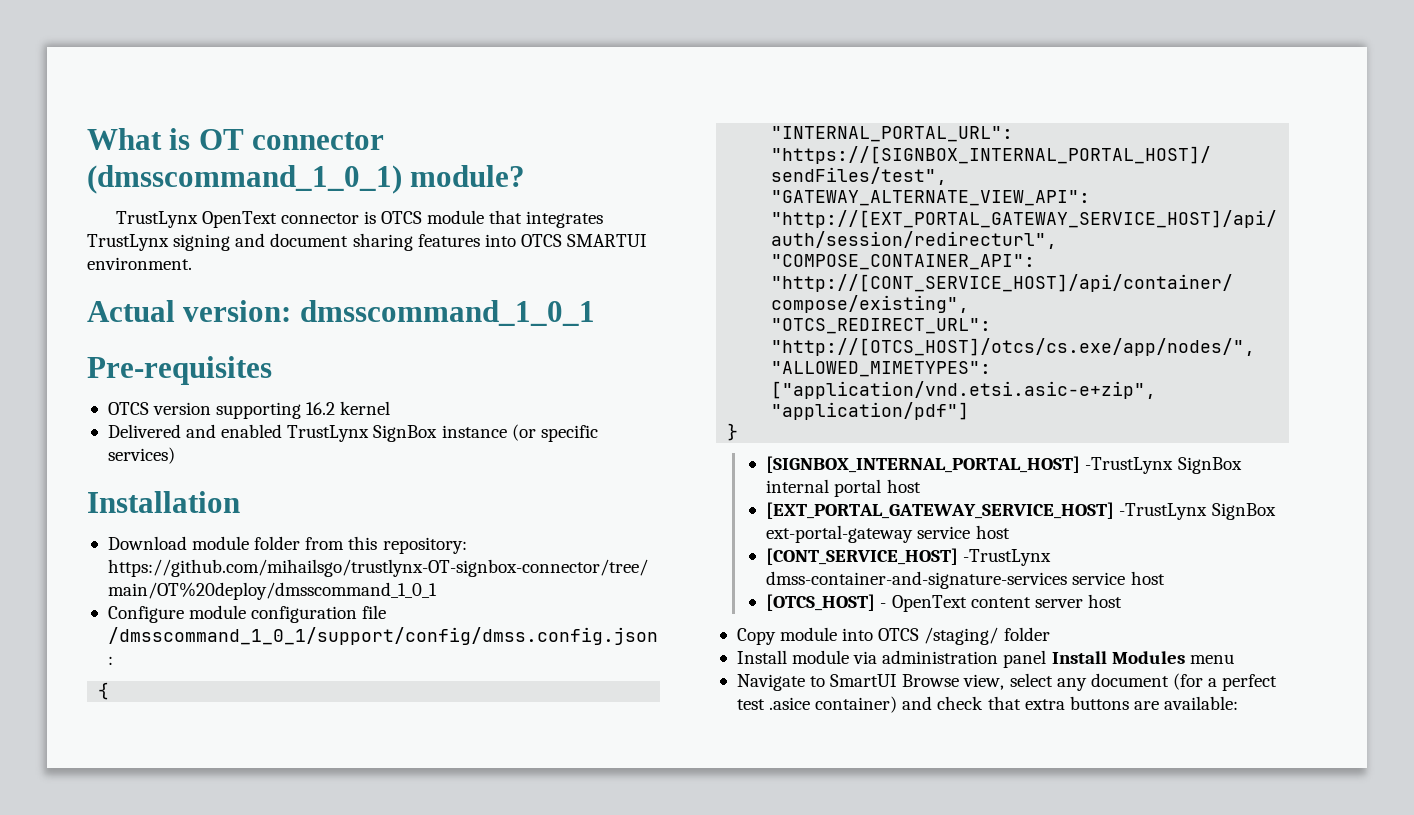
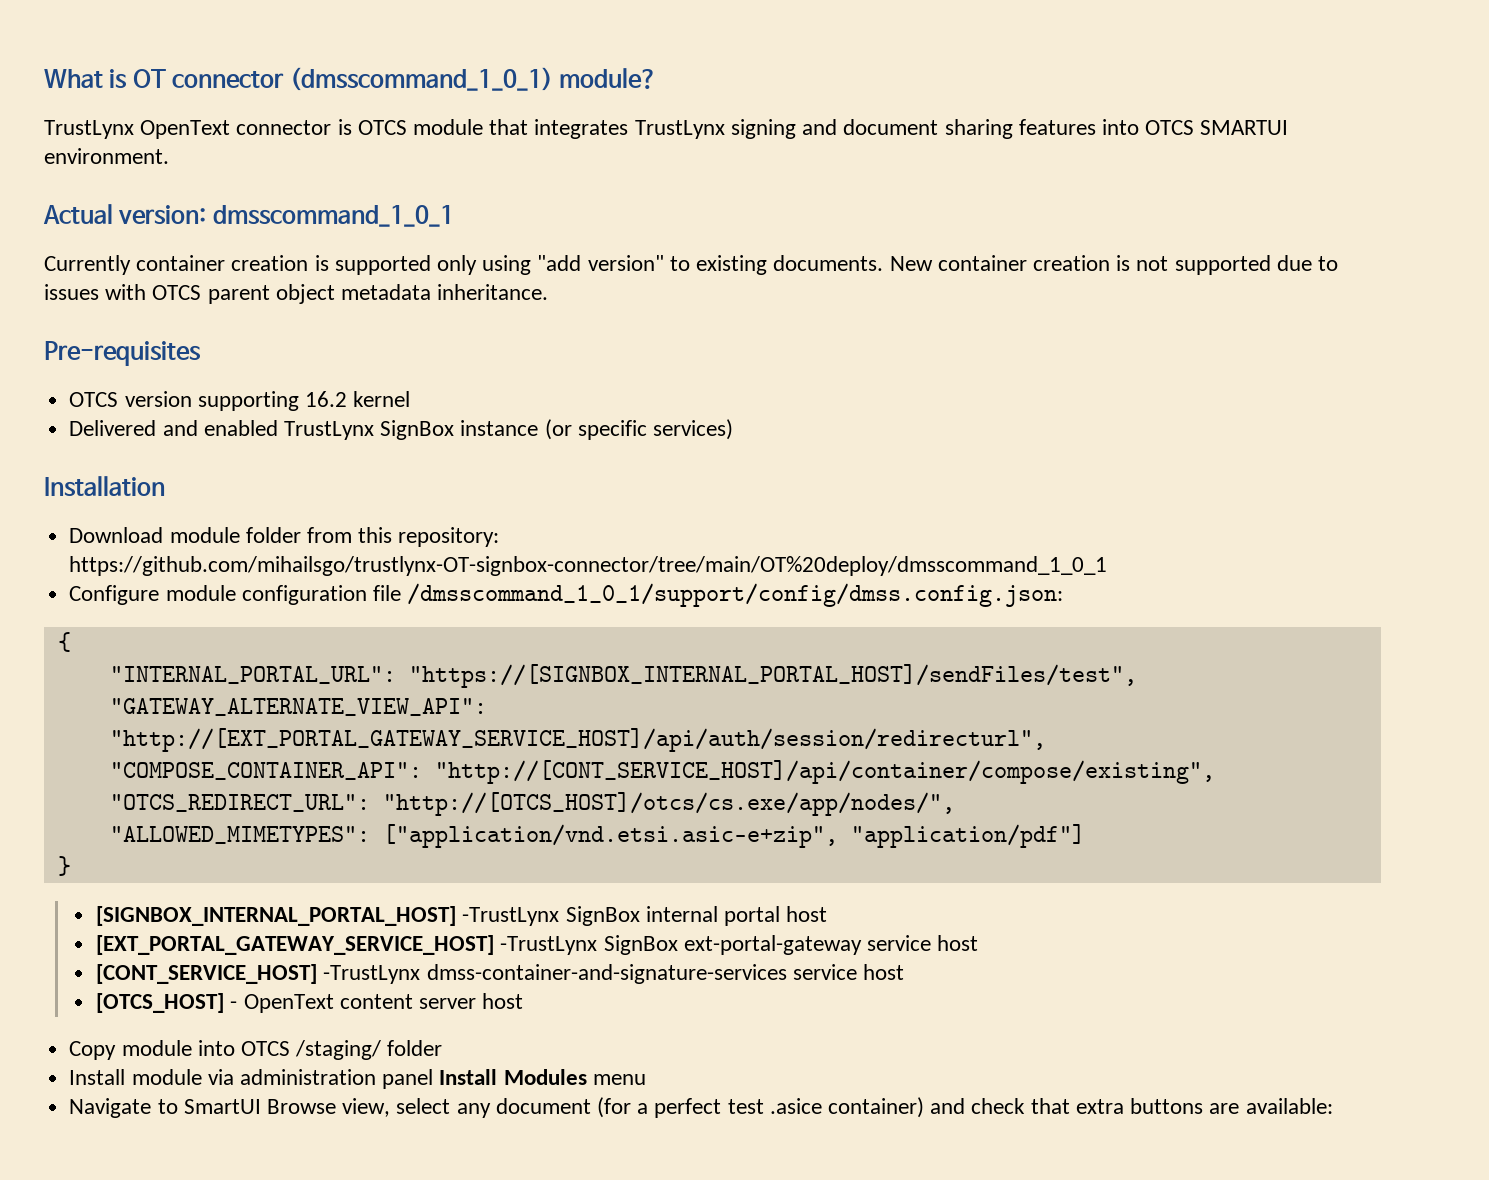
(595, 313) none -> [44,255,1338,275] [44,284,549,304] // Currently container creation is supported only using "add version" to existing documents. New container creation is not supported due to issues with OTCS parent object metadata inheritance.

